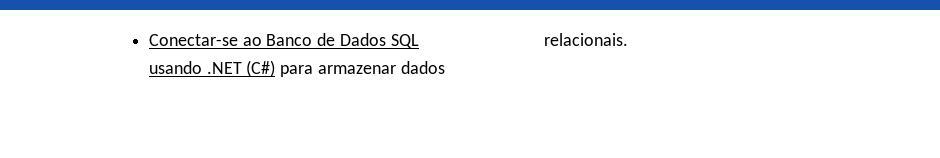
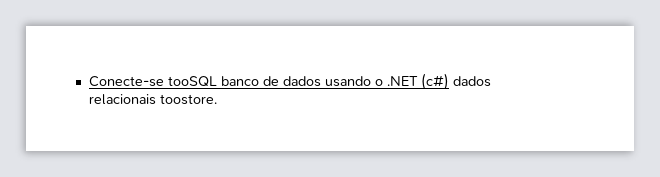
[148,33,419,49] [148,60,445,77] [543,33,628,46] Conectar-se ao Banco de Dados SQL usando .NET (C#) para armazenar dados relacionais. -> [89,73,492,90] [89,94,218,105] Conecte-se tooSQL banco de dados usando o .NET (c#) dados relacionais toostore.

